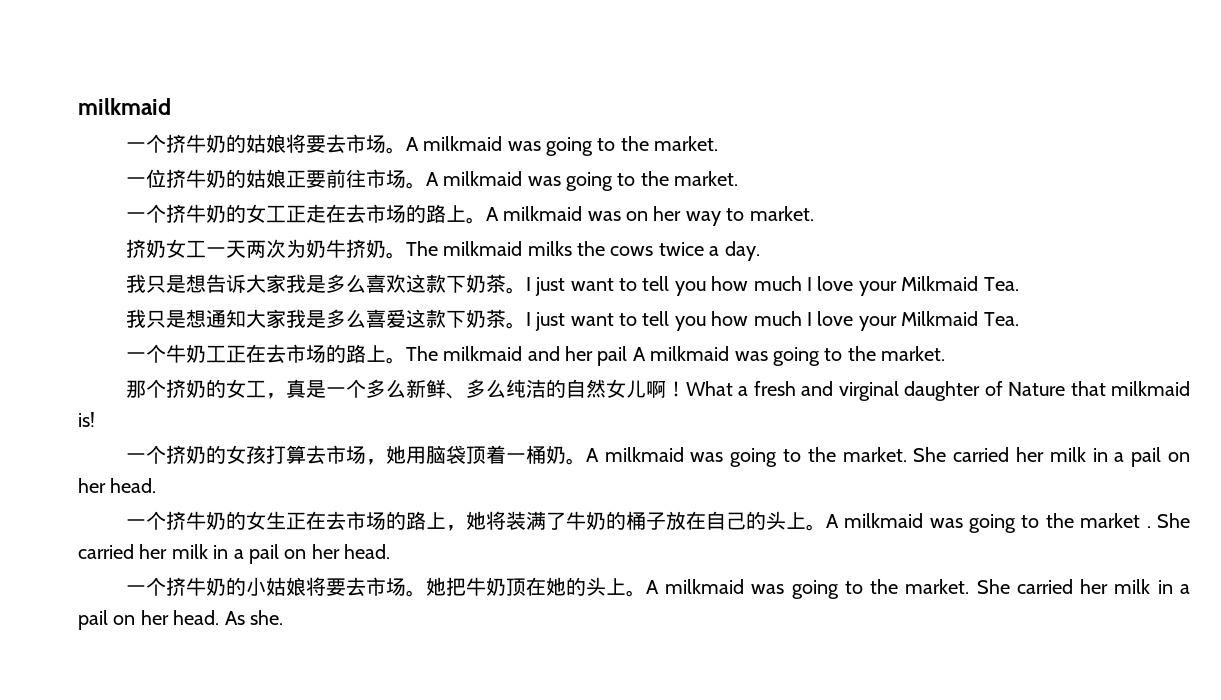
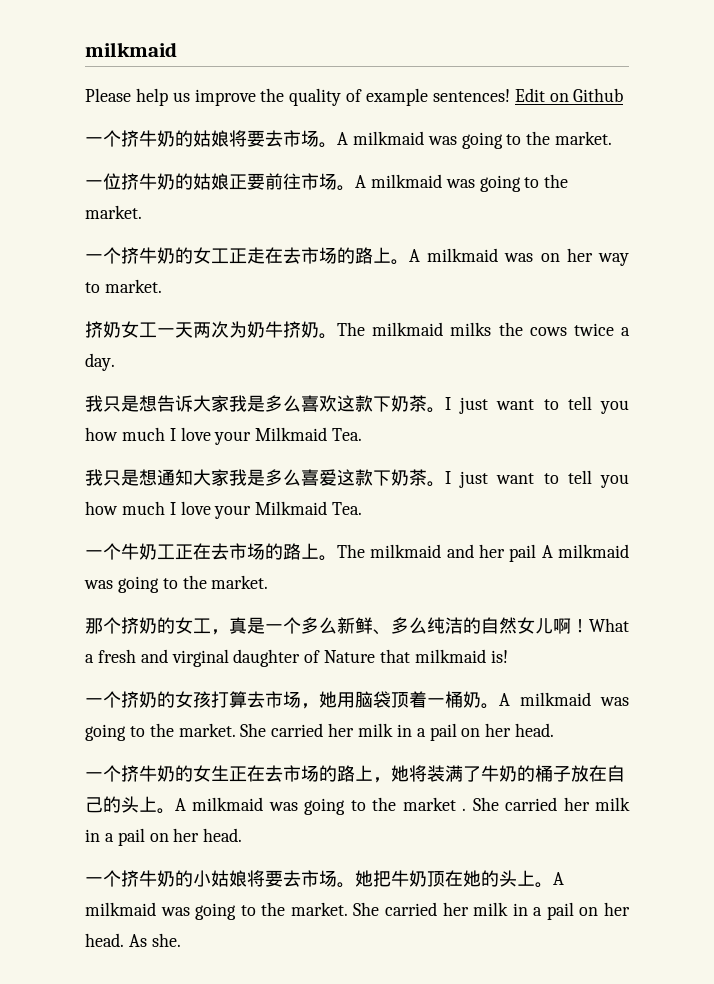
[78,98,171,115] milkmaid -> [85,42,177,57] [85,88,624,106] milkmaid // Please help us improve the quality of example sentences! Edit on Github

